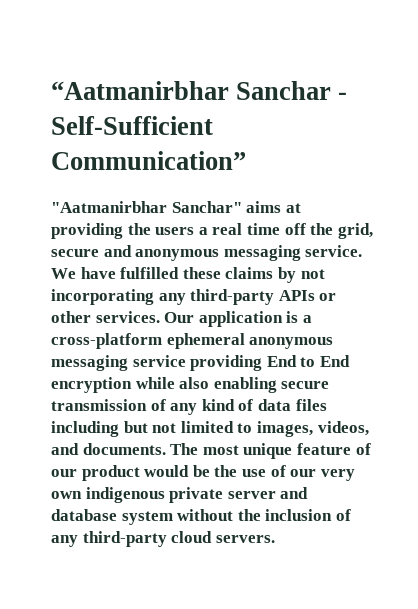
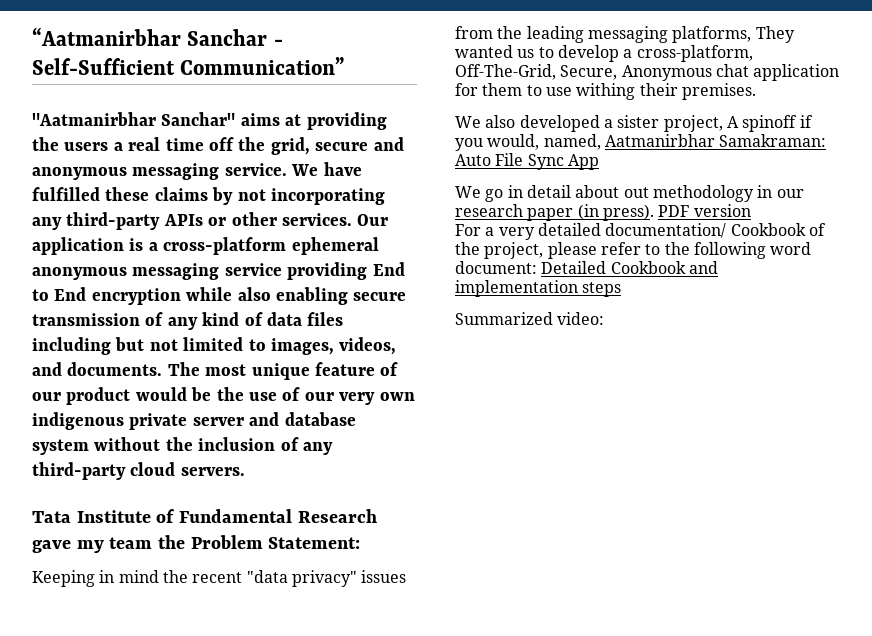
(275, 539) none -> [32,509,377,523] [32,535,361,553] [32,570,407,587] [455,26,795,43] [455,45,753,62] [455,64,840,81] [455,83,756,100] [455,115,813,132] [455,134,827,151] [455,153,599,170] [455,185,804,202] [455,204,751,221] [455,223,826,240] [455,242,812,259] [455,261,718,274] [455,280,622,297] [455,312,605,325] // Tata Institute of Fundamental Research gave my team the Problem Statement: // Keeping in mind the recent "data privacy" issues from the leading messaging platforms, They wanted us to develop a cross-platform, Off-The-Grid, Secure, Anonymous chat application for them to use withing their premises. // We also developed a sister project, A spinoff if you would, named, Aatmanirbhar Samakraman: Auto File Sync App // We go in detail about out methodology in our research paper (in press). PDF version // For a very detailed documentation/ Cookbook of the project, please refer to the following word document: Detailed Cookbook and implementation steps // Summarized video:

